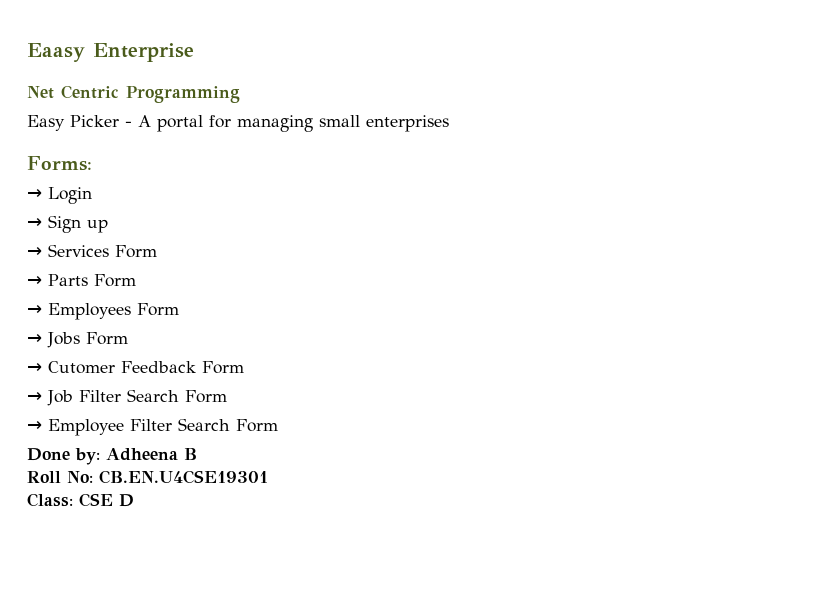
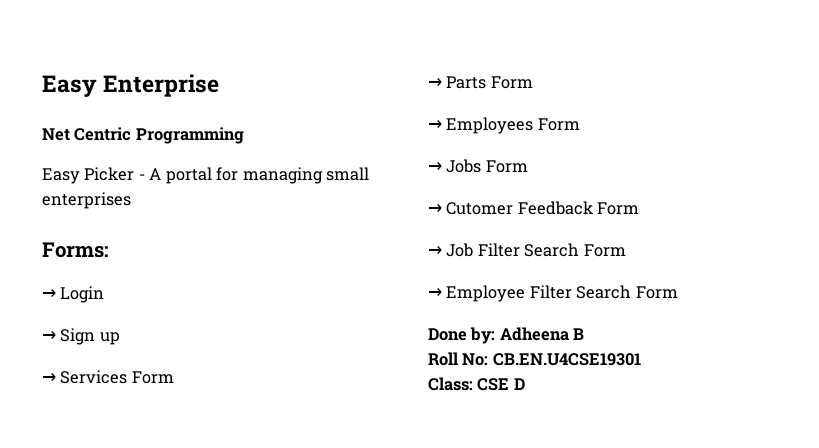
[27,43,85,62] Eaasy -> [42,75,97,97] Easy

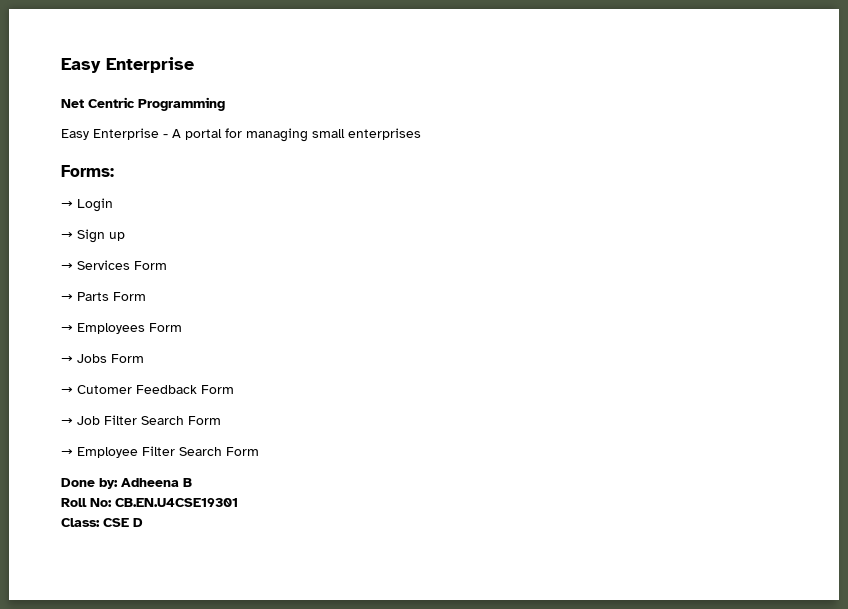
[84,167,135,181] Picker -> [93,128,159,140] Enterprise

